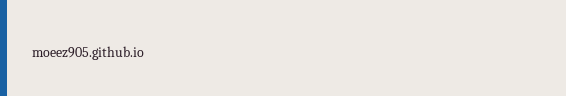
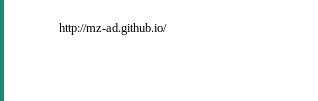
[32,46,144,60] moeez905.github.io -> [59,23,167,35] http://mz-ad.github.io/

